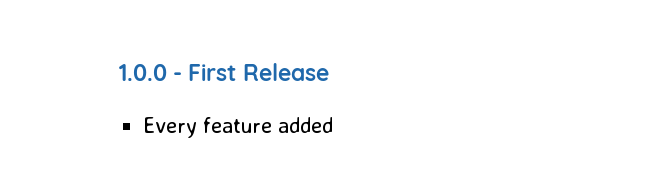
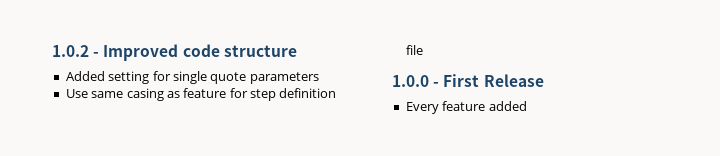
(119, 72) none -> [52,44,297,61] [65,71,319,84] [65,88,337,101] [405,45,423,55] 1.0.2 - Improved code structure // Added setting for single quote parameters // Use same casing as feature for step definition file //

